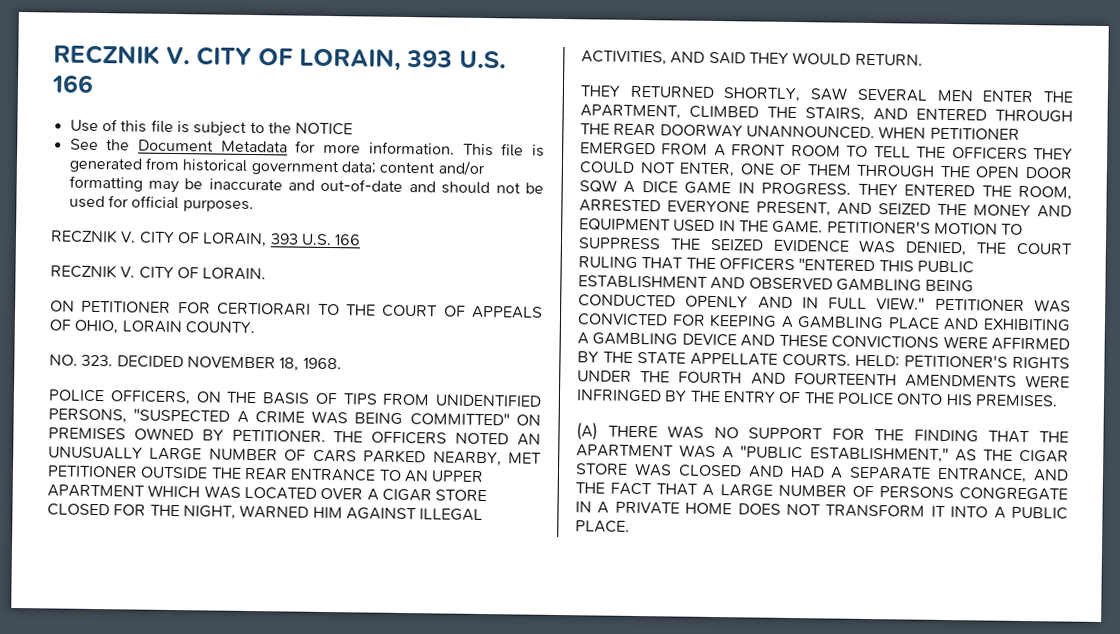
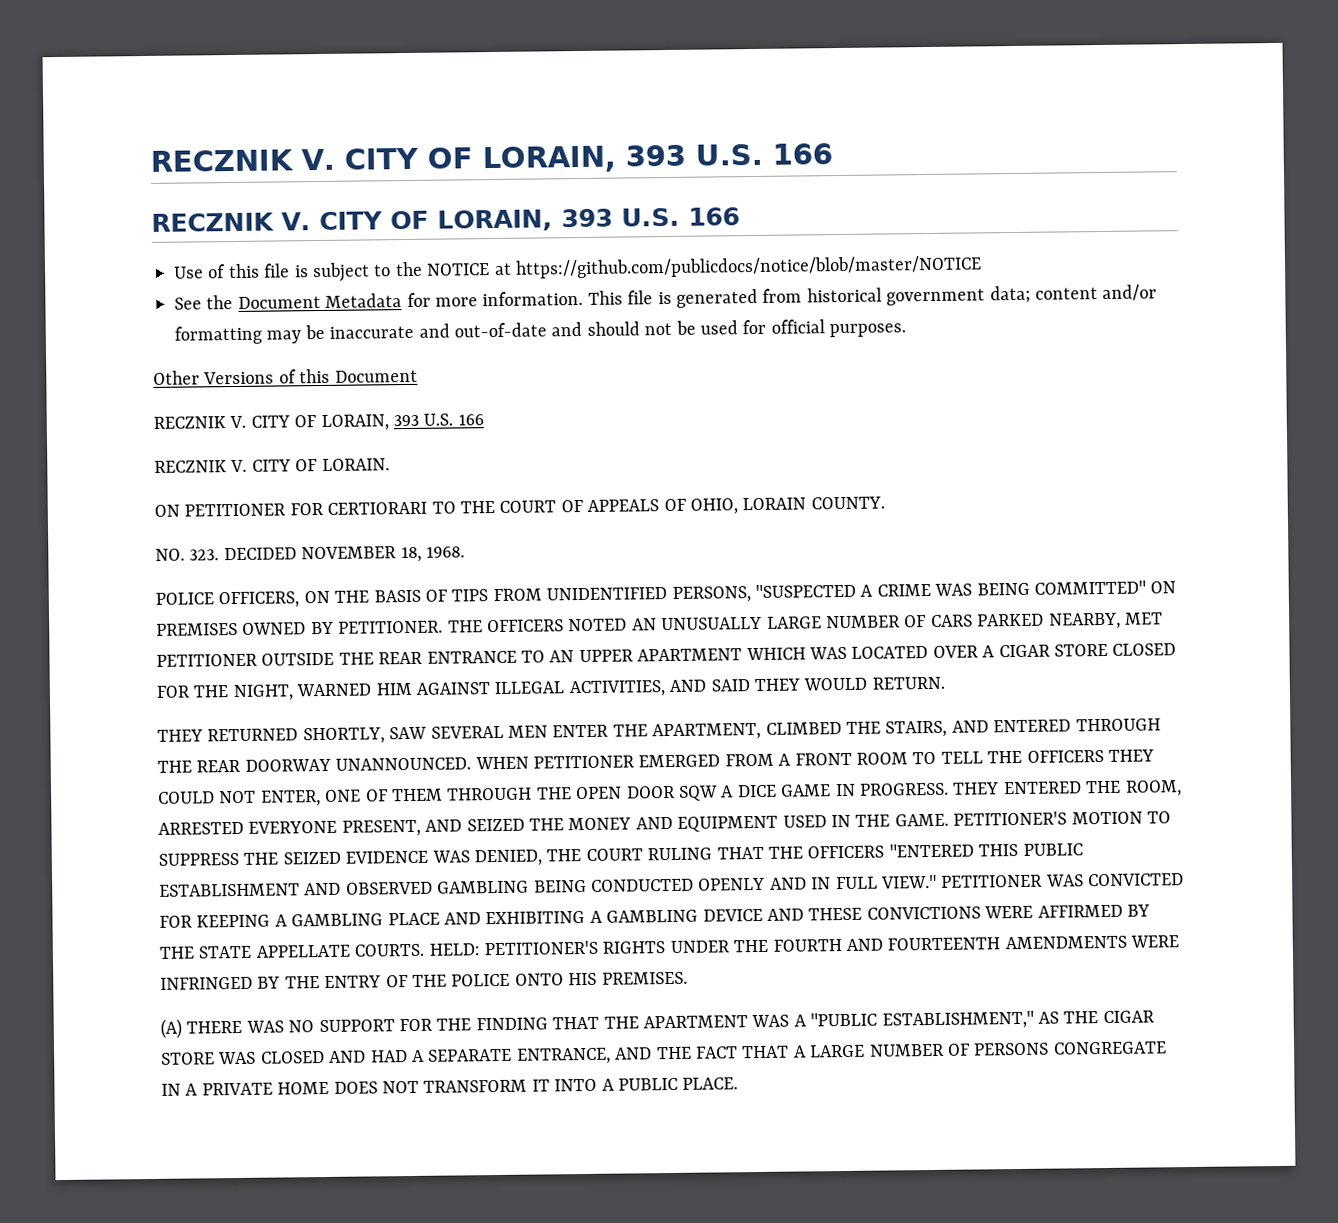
[53,44,506,71] [51,74,94,93] RECZNIK V. CITY OF LORAIN, 393 U.S. 166 -> [150,143,833,174] [151,207,740,232] RECZNIK V. CITY OF LORAIN, 393 U.S. 166 // RECZNIK V. CITY OF LORAIN, 393 U.S. 166
(354, 129) none -> [493,255,982,279] at https://github.com/publicdocs/notice/blob/master/NOTICE
(254, 206) none -> [153,368,418,385] // Other Versions of this Document

